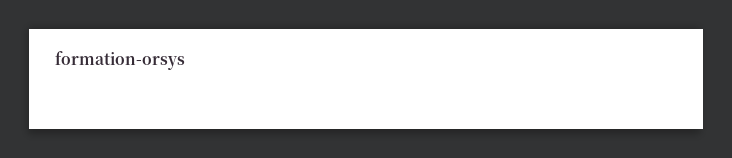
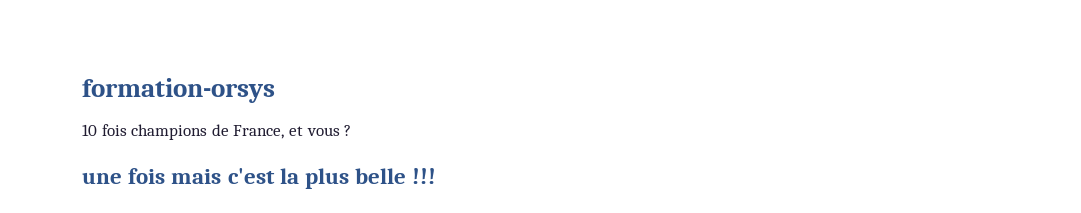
(185, 60) none -> [82,124,352,140] [82,168,437,189] // 10 fois champions de France, et vous ? // une fois mais c'est la plus belle !!!

